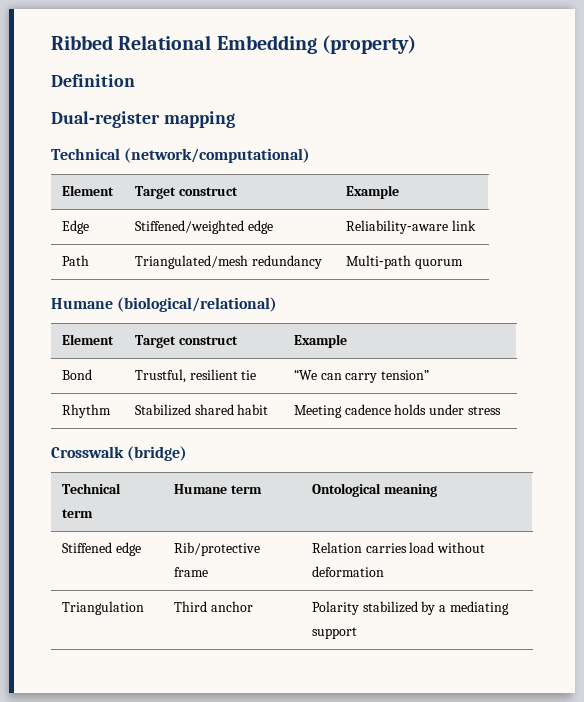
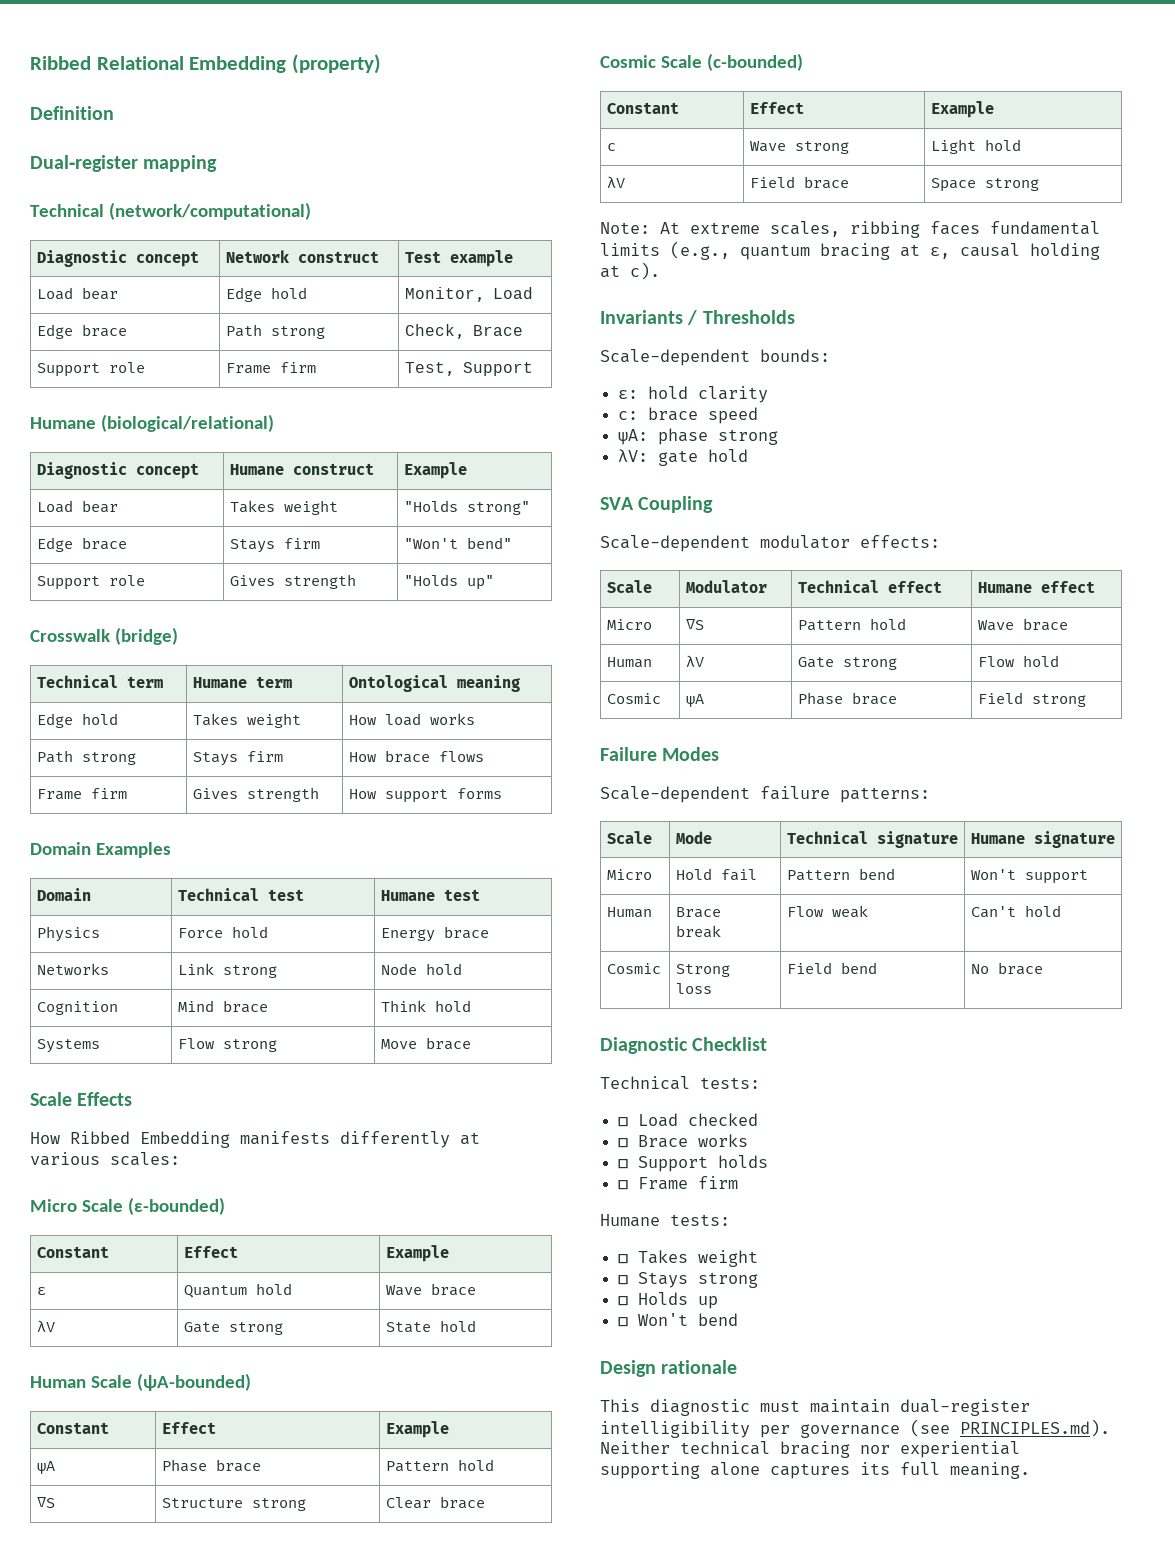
[61,185,114,196] [134,186,238,199] [345,185,399,199] [61,220,89,234] [134,220,273,234] [345,220,476,234] [61,255,89,266] [134,255,322,269] [345,255,463,269] [51,297,278,312] [61,334,114,345] [134,335,238,348] [293,334,347,348] [61,369,92,380] [134,369,257,383] [293,369,430,383] [61,404,111,418] [134,404,269,416] [293,404,502,418] Element | Target construct | Example // Edge | Stiffened/weighted edge | Reliability‑aware link // Path | Triangulated/mesh redundancy | Multi‑path quorum // Humane (biological/relational) // Element | Target construct | Example // Bond | Trustful, resilient tie | “We can carry tension” // Rhythm | Stabilized shared habit | Meeting cadence holds under stress -> [36,250,199,267] [225,250,379,263] [404,250,513,267] [36,287,118,300] [225,287,307,302] [404,287,533,302] [36,324,127,339] [225,324,325,339] [404,324,523,339] [36,362,145,377] [225,362,316,374] [404,362,533,376] [30,414,274,432] [36,462,199,479] [229,463,374,475] [403,462,467,479] [36,500,118,513] [229,500,338,515] [403,500,530,515] [36,537,127,552] [229,538,320,553] [403,537,512,549] [36,575,145,590] [229,574,356,589] [403,574,494,590] Diagnostic concept | Network construct | Test example // Load bear | Edge hold | Monitor, Load // Edge brace | Path strong | Check, Brace // Support role | Frame firm | Test, Support // Humane (biological/relational) // Diagnostic concept | Humane construct | Example // Load bear | Takes weight | "Holds strong" // Edge brace | Stays firm | "Won't bend" // Support role | Gives strength | "Holds up"
[61,542,141,556] [173,542,260,556] [173,567,208,577] [311,542,486,553] [311,566,384,577] [61,601,144,615] [173,601,253,612] [311,601,510,615] [311,627,357,639] Stiffened edge | Rib/protective frame | Relation carries load without deformation // Triangulation | Third anchor | Polarity stabilized by a mediating support -> [36,713,118,728] [192,713,301,728] [348,713,475,726] [36,750,136,765] [192,751,283,766] [348,750,484,763] [36,788,127,800] [192,787,319,802] [348,788,502,803] [30,842,171,858] [36,888,91,901] [177,888,304,901] [380,889,480,901] [36,926,100,942] [177,926,268,938] [380,926,489,942] [36,963,109,975] [177,963,277,978] [380,963,462,975] [36,1001,118,1015] [177,1000,268,1013] [380,1000,471,1012] [36,1039,100,1053] [177,1038,277,1052] [380,1037,471,1050] [30,1092,133,1106] [30,1131,480,1148] [30,1152,180,1166] [30,1197,225,1215] [36,1246,109,1258] [183,1246,238,1258] [385,1245,449,1262] [36,1287,46,1295] [183,1283,292,1298] [385,1283,476,1296] [36,1320,55,1333] [183,1322,283,1335] [385,1320,476,1333] [30,1373,251,1391] [36,1422,109,1434] [161,1422,216,1434] [385,1421,449,1438] [36,1461,55,1475] [161,1459,261,1472] [385,1459,494,1472] [36,1497,55,1508] [161,1498,306,1511] [385,1496,485,1509] [600,53,803,71] [606,102,679,114] [749,102,804,114] [930,101,994,118] [606,143,616,151] [749,141,849,154] [930,139,1021,154] [606,176,625,189] [749,176,849,189] [930,178,1039,192] [600,221,1100,238] [600,241,1100,260] [600,262,660,280] [600,310,795,325] [600,349,830,366] [618,386,769,403] [618,407,759,424] [618,428,779,445] [618,449,749,466] [600,496,714,513] [600,535,940,552] [606,580,652,593] [685,580,767,593] [797,580,942,593] [977,581,1095,593] [606,619,652,630] [685,619,704,630] [797,618,906,631] [977,618,1068,631] [606,657,652,668] [685,655,704,668] [797,657,897,670] [977,655,1059,667] [606,693,661,704] [685,694,704,708] [797,692,897,705] [977,692,1086,707] [600,747,720,761] [600,786,930,803] [606,831,652,844] [675,831,712,844] [786,831,958,848] [970,831,1115,848] [606,869,652,880] [675,868,757,881] [786,868,895,881] [970,869,1088,884] [606,907,652,918] [675,907,721,918] [675,925,721,938] [786,905,868,918] [970,905,1061,918] [606,963,661,974] [675,964,730,977] [675,983,712,994] [786,962,877,974] [970,962,1043,975] [600,1037,768,1054] [600,1076,760,1090] [618,1113,759,1127] [618,1134,749,1148] [618,1155,769,1172] [618,1176,739,1190] [600,1214,730,1227] [618,1250,759,1267] [618,1272,759,1288] [618,1292,719,1309] [618,1313,739,1327] [600,1360,738,1377] [600,1399,1030,1416] [600,1419,1110,1438] [600,1441,1020,1458] [600,1462,1030,1479] Edge hold | Takes weight | How load works // Path strong | Stays firm | How brace flows // Frame firm | Gives strength | How support forms // Domain Examples // Domain | Technical test | Humane test // Physics | Force hold | Energy brace // Networks | Link strong | Node hold // Cognition | Mind brace | Think hold // Systems | Flow strong | Move brace // Scale Effects // How Ribbed Embedding manifests differently at various scales: // Micro Scale (ε-bounded) // Constant | Effect | Example // ε | Quantum hold | Wave brace // λV | Gate strong | State hold // Human Scale (ψA-bounded) // Constant | Effect | Example // ψA | Phase brace | Pattern hold // ∇S | Structure strong | Clear brace // Cosmic Scale (c-bounded) // Constant | Effect | Example // c | Wave strong | Light hold // λV | Field brace | Space strong // Note: At extreme scales, ribbing faces fundamental limits (e.g., quantum bracing at ε, causal holding at c). // Invariants / Thresholds // Scale-dependent bounds: // ε: hold clarity // c: brace speed // ψA: phase strong // λV: gate hold // SVA Coupling // Scale-dependent modulator effects: // Scale | Modulator | Technical effect | Humane effect // Micro | ∇S | Pattern hold | Wave brace // Human | λV | Gate strong | Flow hold // Cosmic | ψA | Phase brace | Field strong // Failure Modes // Scale-dependent failure patterns: // Scale | Mode | Technical signature | Humane signature // Micro | Hold fail | Pattern bend | Won't support // Human | Brace break | Flow weak | Can't hold // Cosmic | Strong loss | Field bend | No brace // Diagnostic Checklist // Technical tests: // ☐ Load checked // ☐ Brace works // ☐ Support holds // ☐ Frame firm // Humane tests: // ☐ Takes weight // ☐ Stays strong // ☐ Holds up // ☐ Won't bend // Design rationale // This diagnostic must maintain dual-register intelligibility per governance (see PRINCIPLES.md). Neither technical bracing nor experiential supporting alone captures its full meaning.

